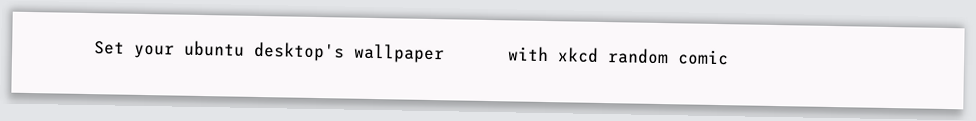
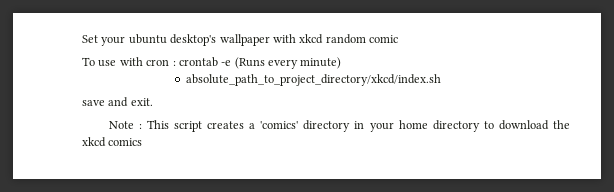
(729, 57) none -> [82,57,342,69] [186,74,442,86] [82,97,153,107] [108,120,570,132] [82,137,143,147] // To use with cron : crontab -e (Runs every minute) // absolute_path_to_project_directory/xkcd/index.sh // save and exit. // Note : This script creates a 'comics' directory in your home directory to download the xkcd comics

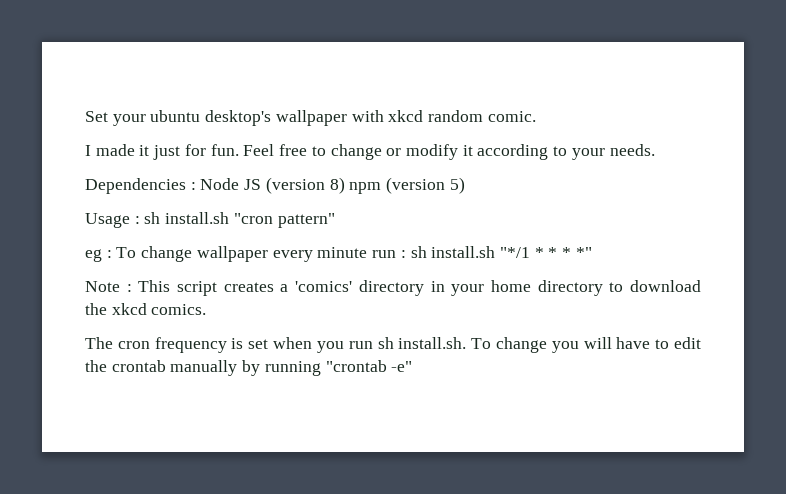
[369,35,398,43] [82,57,342,69] [186,74,442,86] [82,97,153,107] comic // To use with cron : crontab -e (Runs every minute) // absolute_path_to_project_directory/xkcd/index.sh // save and exit. -> [487,111,536,122] [85,144,655,160] [85,177,465,194] [85,212,335,228] [85,246,592,262] comic. // I made it just for fun. Feel free to change or modify it according to your needs. // Dependencies : Node JS (version 8) npm (version 5) // Usage : sh install.sh "cron pattern" // eg : To change wallpaper every minute run : sh install.sh "*/1 * * * *"
[108,138,143,146] comics -> [151,304,207,315] [85,337,701,353] [85,360,413,376] comics. // The cron frequency is set when you run sh install.sh. To change you will have to edit the crontab manually by running "crontab -e"

